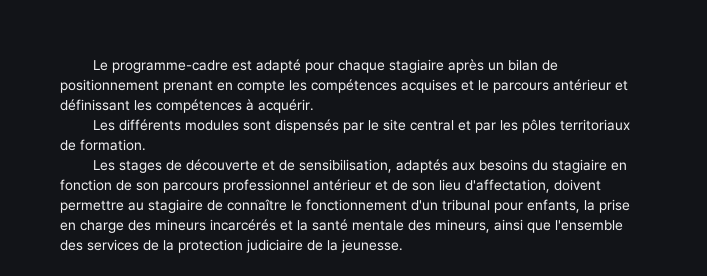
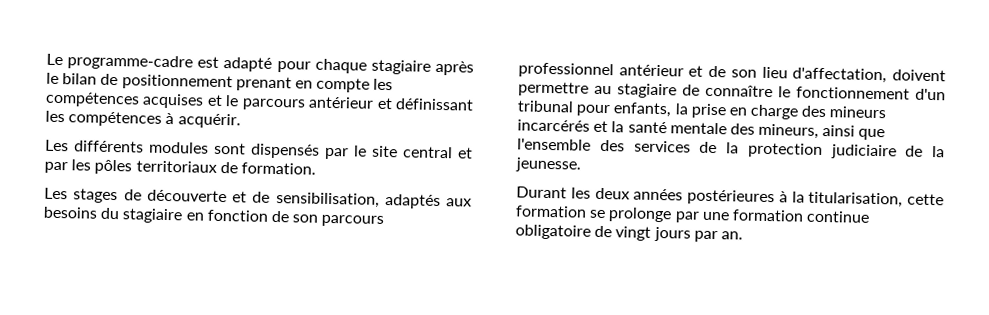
[487,62,504,71] un -> [46,72,59,84] le
(403, 246) none -> [516,186,944,208] [515,205,871,223] [515,224,743,243] // Durant les deux années postérieures à la titularisation, cette formation se prolonge par une formation continue obligatoire de vingt jours par an.

